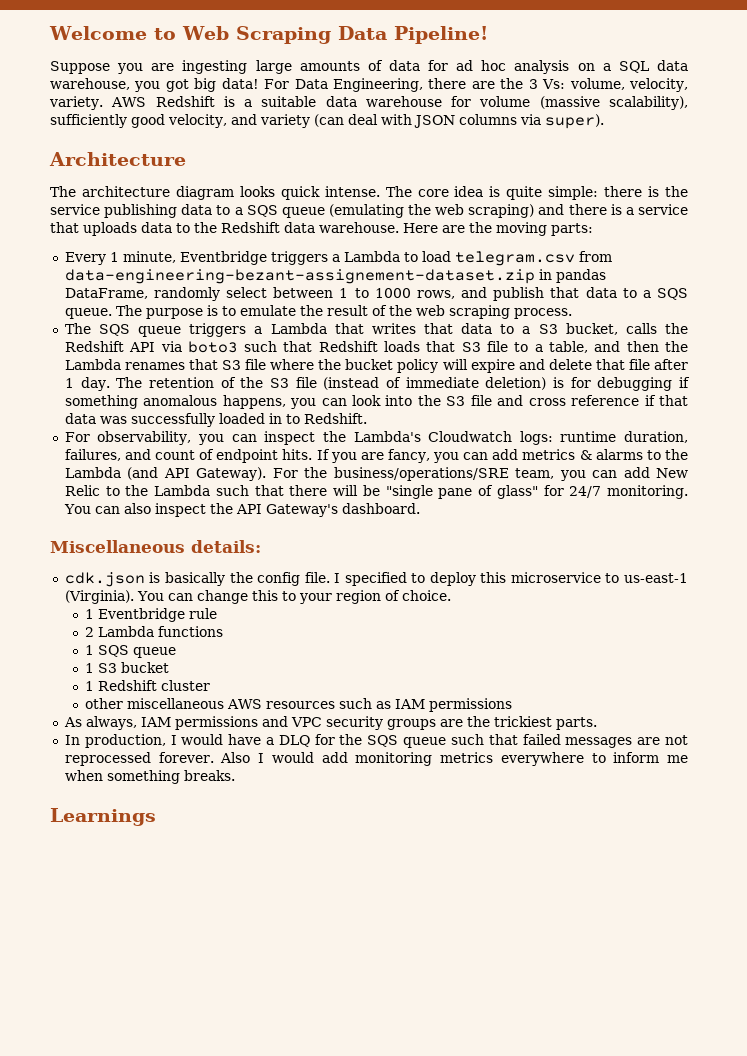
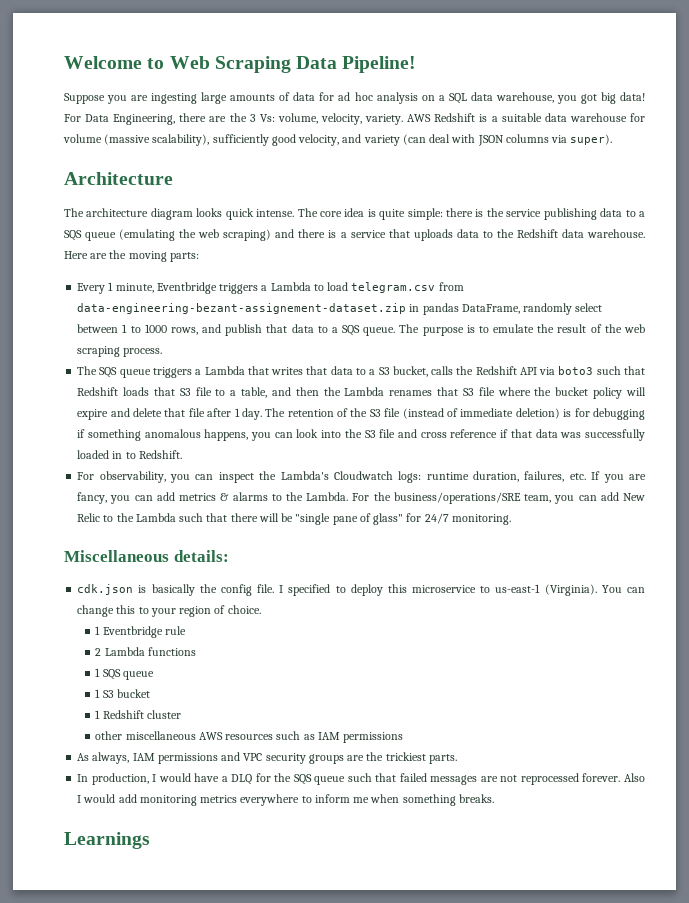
[124,449,313,463] and count of endpoint hits. -> [569,473,586,480] etc.
[64,467,267,481] Lambda (and API Gateway). -> [306,492,349,501] Lambda.
[63,503,420,517] You can also inspect the API Gateway's dashboard. -> (511, 519) none

